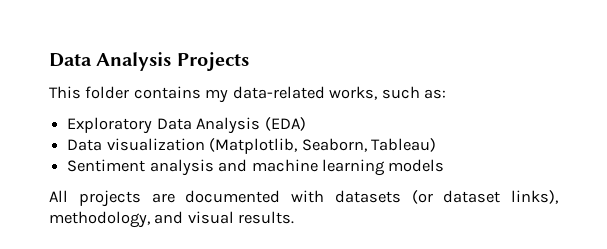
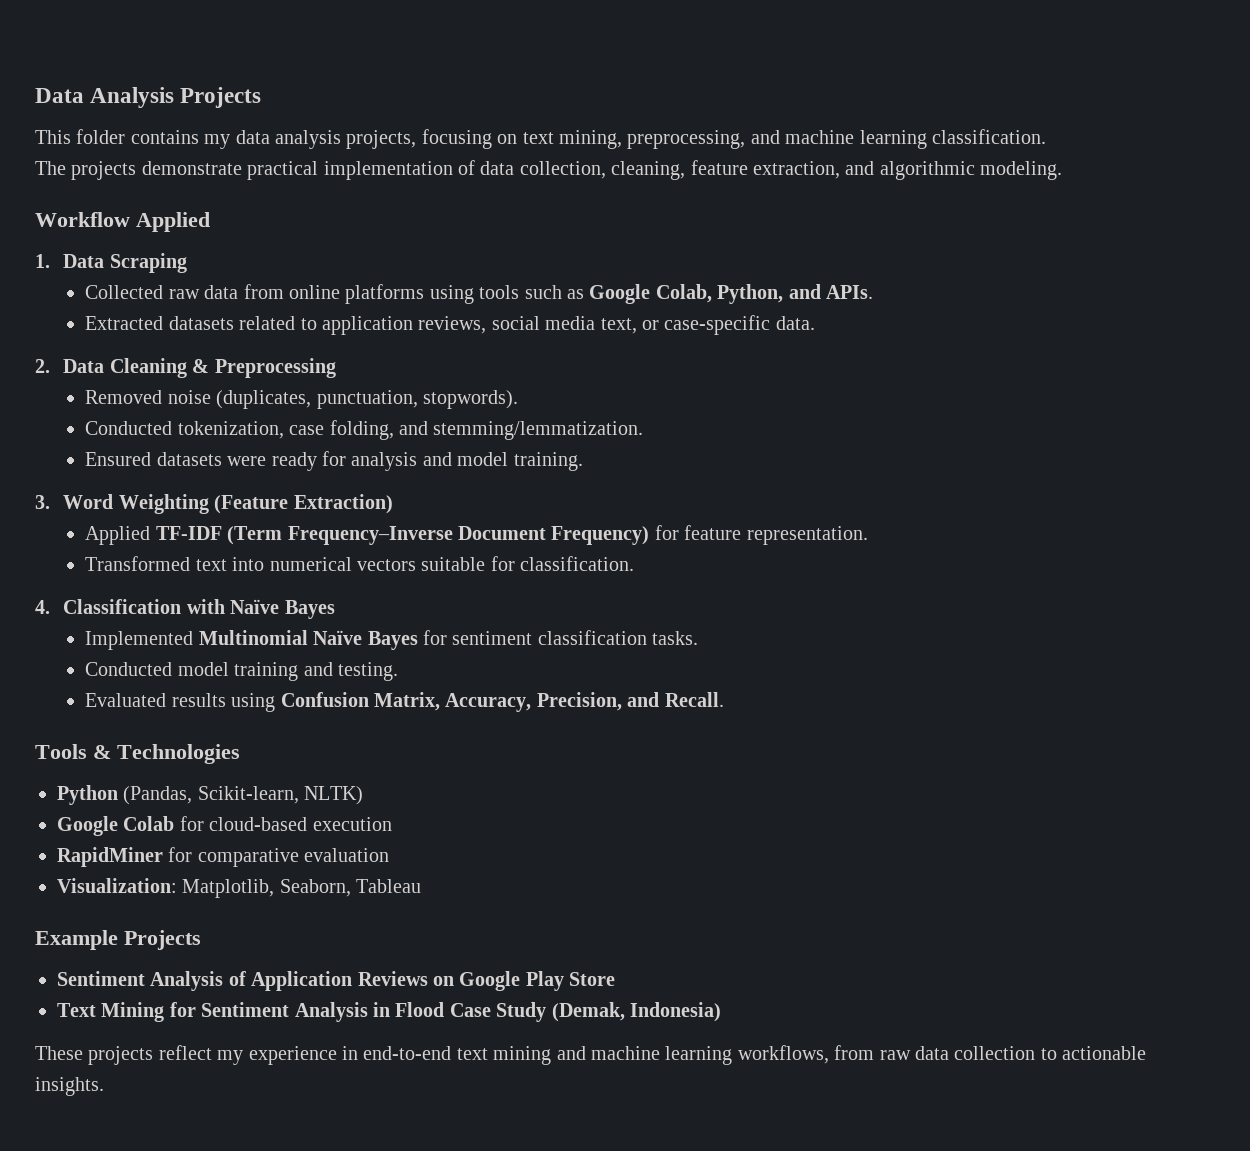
[232,86,447,100] [67,117,306,134] [67,138,436,154] [67,159,445,176] [49,190,558,207] [49,211,295,228] data-related works, such as: // Exploratory Data Analysis (EDA) // Data visualization (Matplotlib, Seaborn, Tableau) // Sentiment analysis and machine learning models // All projects are documented with datasets (or dataset links), methodology, and visual results. -> [235,129,1046,149] [35,160,1063,180] [35,212,210,232] [35,253,187,273] [85,284,873,304] [85,315,815,335] [35,358,336,378] [85,390,518,409] [85,420,644,440] [85,451,583,471] [35,494,393,514] [85,525,868,545] [85,556,635,571] [35,599,335,619] [85,630,699,650] [85,662,398,681] [85,692,724,712] [35,744,240,764] [57,785,364,805] [57,816,392,836] [57,847,390,867] [57,878,422,898] [35,930,201,950] [57,971,616,991] [57,1002,721,1022] [35,1045,1147,1065] [35,1077,104,1096] data analysis projects, focusing on text mining, preprocessing, and machine learning classification. // The projects demonstrate practical implementation of data collection, cleaning, feature extraction, and algorithmic modeling. // Workflow Applied // 1. Data Scraping // Collected raw data from online platforms using tools such as Google Colab, Python, and APIs. // Extracted datasets related to application reviews, social media text, or case-specific data. // 2. Data Cleaning & Preprocessing // Removed noise (duplicates, punctuation, stopwords). // Conducted tokenization, case folding, and stemming/lemmatization. // Ensured datasets were ready for analysis and model training. // 3. Word Weighting (Feature Extraction) // Applied TF-IDF (Term Frequency–Inverse Document Frequency) for feature representation. // Transformed text into numerical vectors suitable for classification. // 4. Classification with Naïve Bayes // Implemented Multinomial Naïve Bayes for sentiment classification tasks. // Conducted model training and testing. // Evaluated results using Confusion Matrix, Accuracy, Precision, and Recall. // Tools & Technologies // Python (Pandas, Scikit-learn, NLTK) // Google Colab for cloud-based execution // RapidMiner for comparative evaluation // Visualization: Matplotlib, Seaborn, Tableau // Example Projects // Sentiment Analysis of Application Reviews on Google Play Store // Text Mining for Sentiment Analysis in Flood Case Study (Demak, Indonesia) // These projects reflect my experience in end-to-end text mining and machine learning workflows, from raw data collection to actionable insights.

